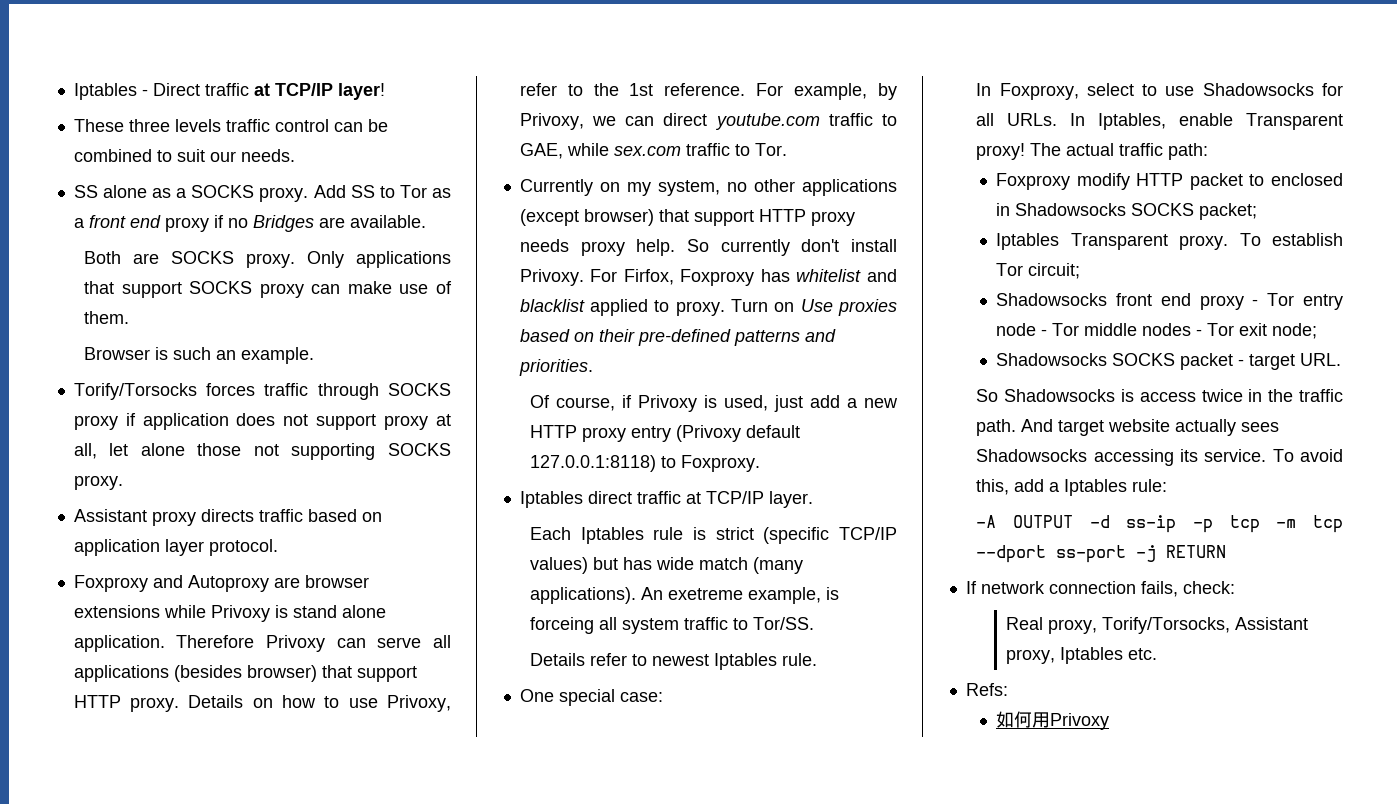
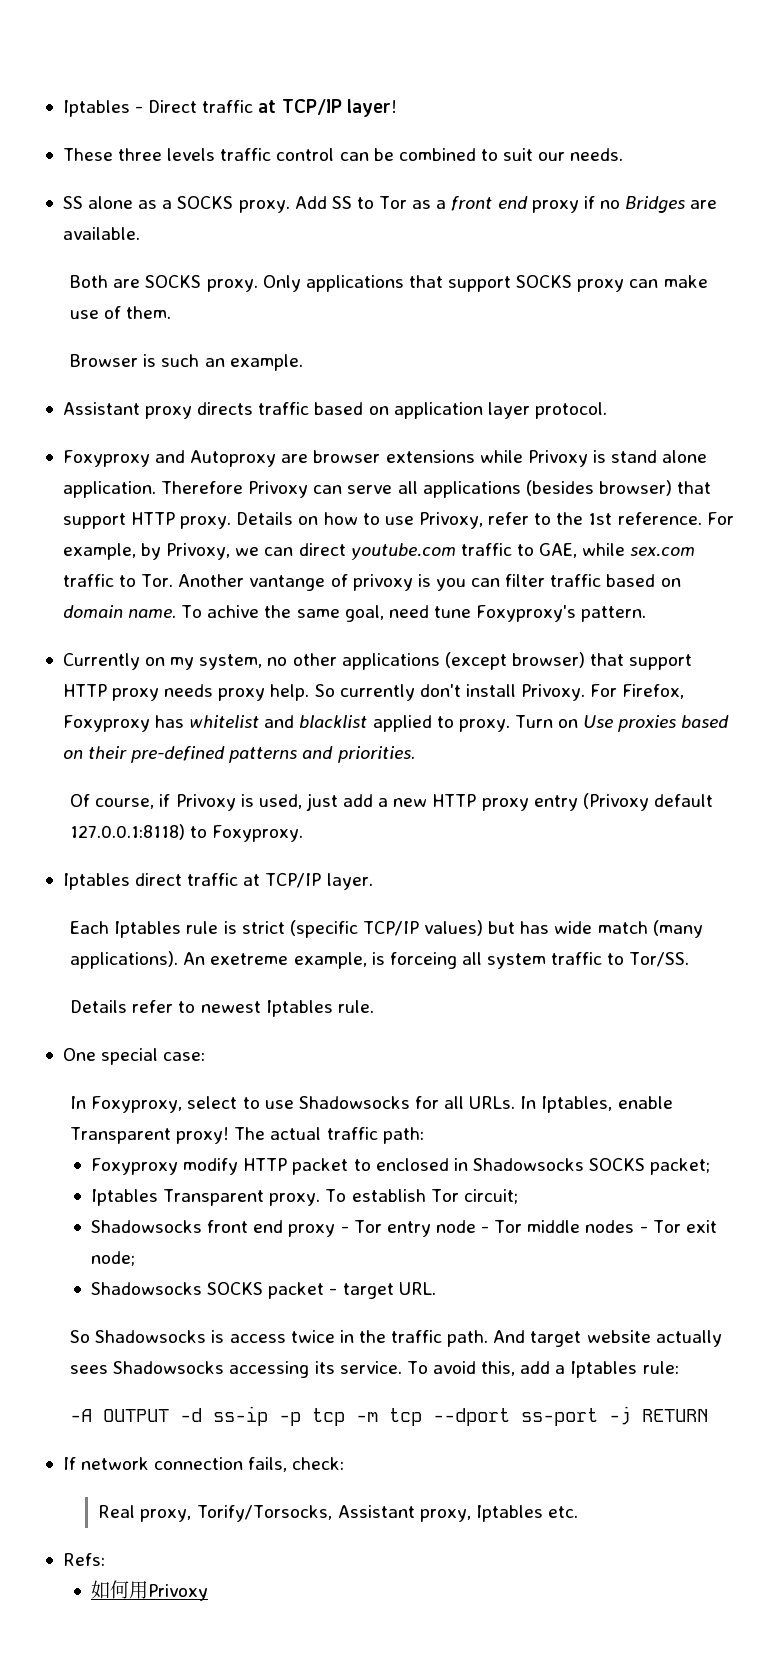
[73,383,452,400] [73,413,451,430] [73,443,451,460] [73,475,123,490] // Torify/Torsocks forces traffic through SOCKS proxy if application does not support proxy at all, let alone those not supporting SOCKS proxy. -> (303, 362) none
[73,575,148,592] Foxproxy -> [62,450,150,467] Foxyproxy
(787, 149) none -> [178,574,681,591] [62,605,647,622] Another vantange of privoxy is you can filter traffic based on domain name. To achive the same goal, need tune Foxyproxy's pattern.
[623,269,755,286] Firfox, Foxproxy -> [622,684,685,699] [62,715,150,732] Firefox, Foxyproxy
[681,455,761,472] Foxproxy. -> [212,825,304,842] Foxyproxy.
[999,83,1079,100] Foxproxy, -> [91,1096,183,1113] Foxyproxy,
[996,173,1071,190] Foxproxy -> [91,1158,179,1175] Foxyproxy

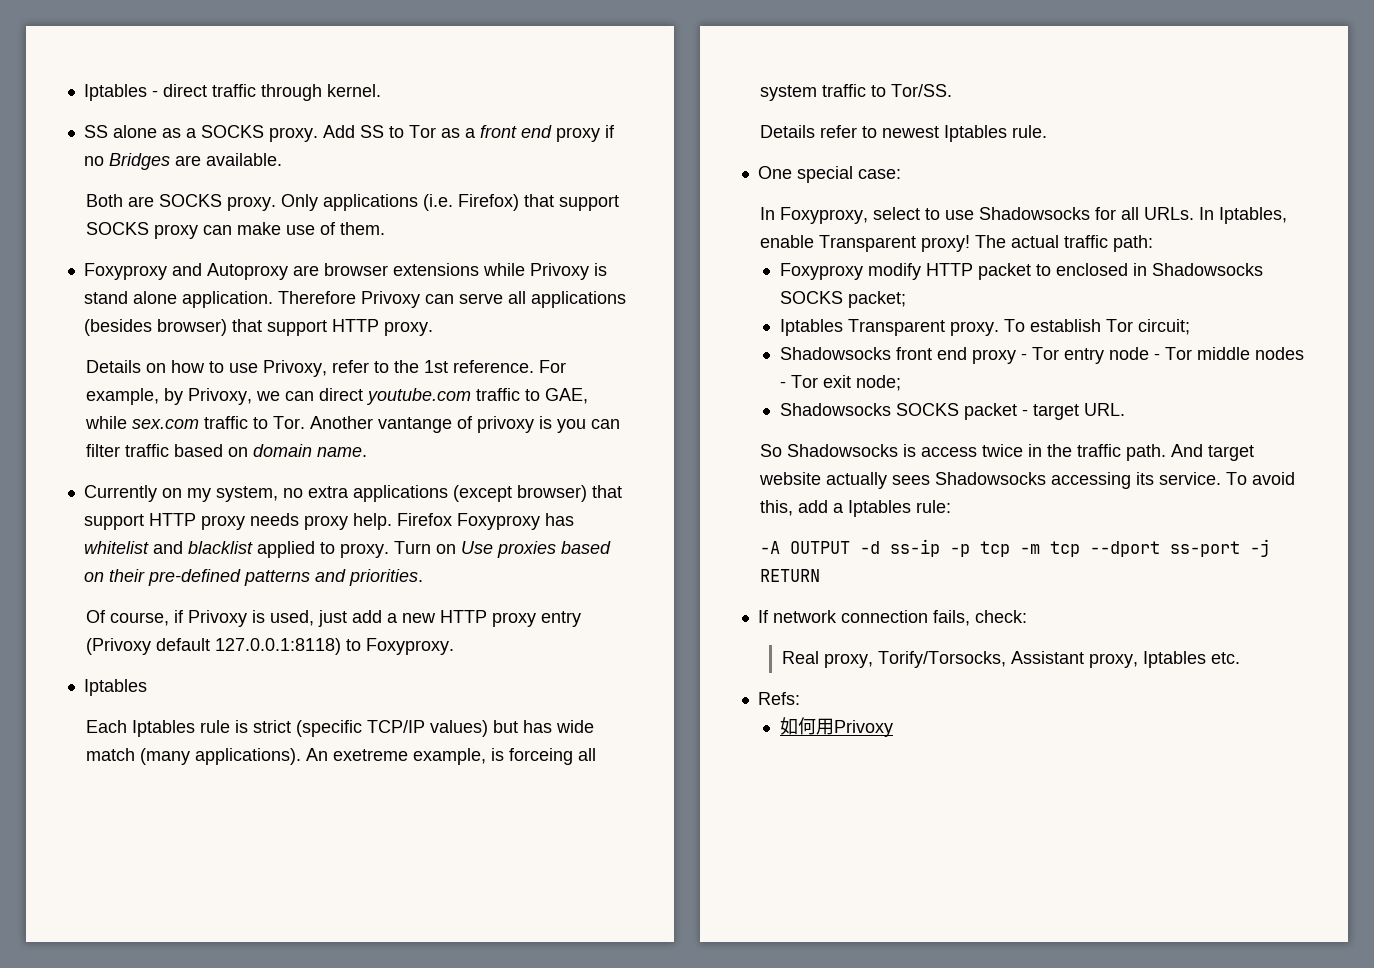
[148,99,397,117] [62,148,624,161] Direct traffic at TCP/IP layer! // These three levels traffic control can be combined to suit our needs. -> [162,84,381,101] direct traffic through kernel.
(404, 283) none -> [422,194,519,211] (i.e. Firefox)
[70,354,303,371] [62,402,607,419] // Browser is such an example. // Assistant proxy directs traffic based on application layer protocol. -> (385, 228) none
(232, 522) none -> (433, 328) //
[181,605,647,622] To achive the same goal, need tune Foxyproxy's pattern. -> (367, 452) none
[292,653,337,666] other -> [307,486,349,498] extra
[314,684,685,701] So currently don't install Privoxy. For Firefox, -> [396,513,452,526] Firefox
[135,873,373,890] direct traffic at TCP/IP layer. -> (147, 687) none

